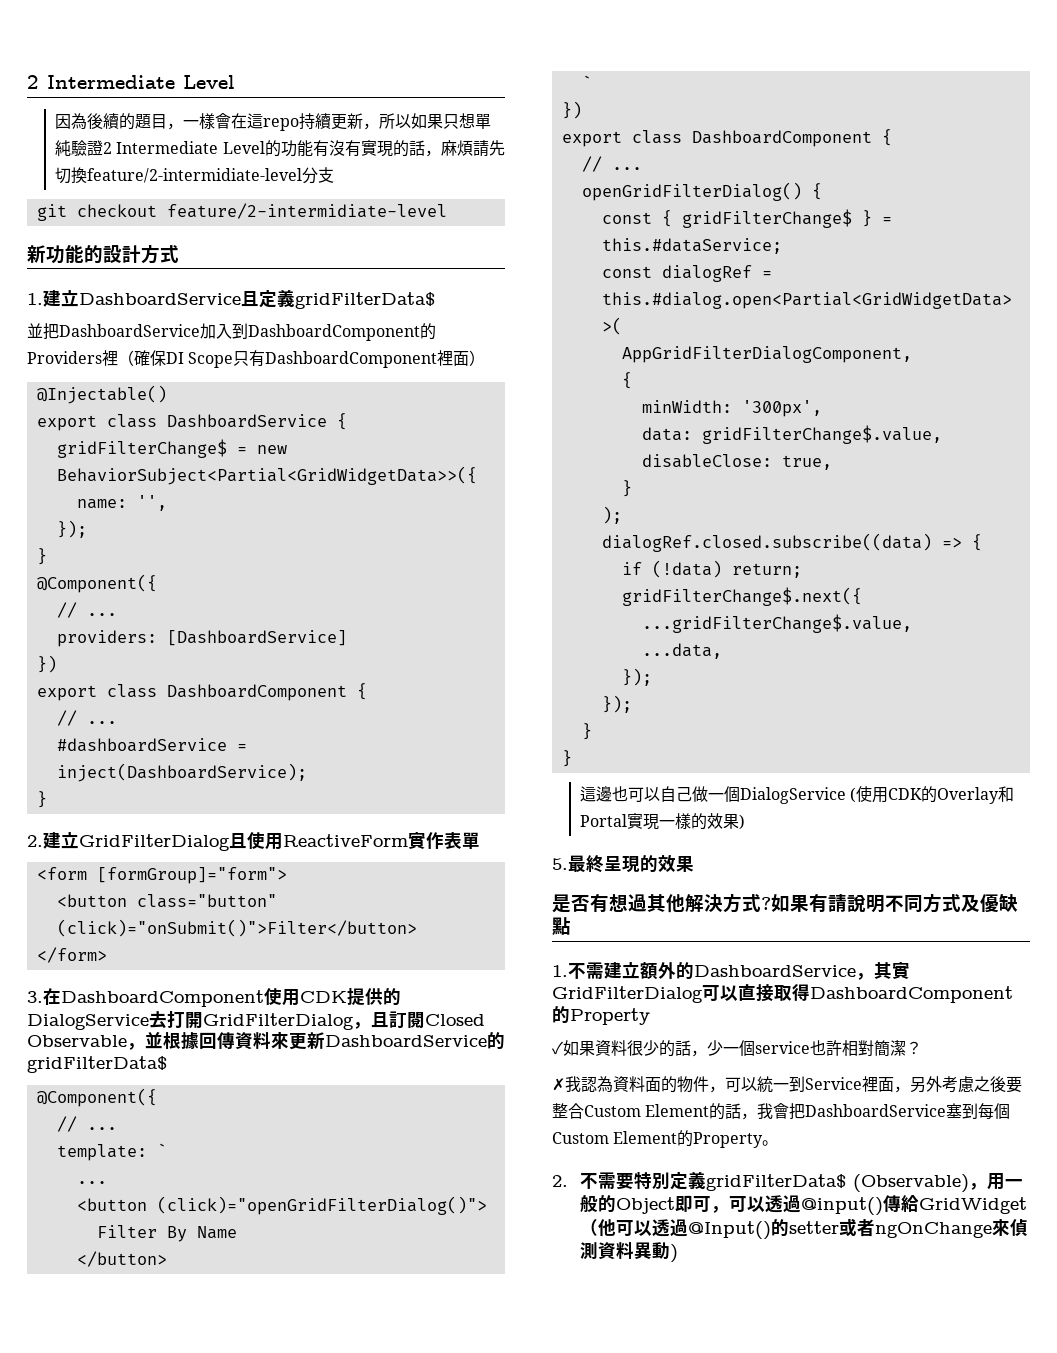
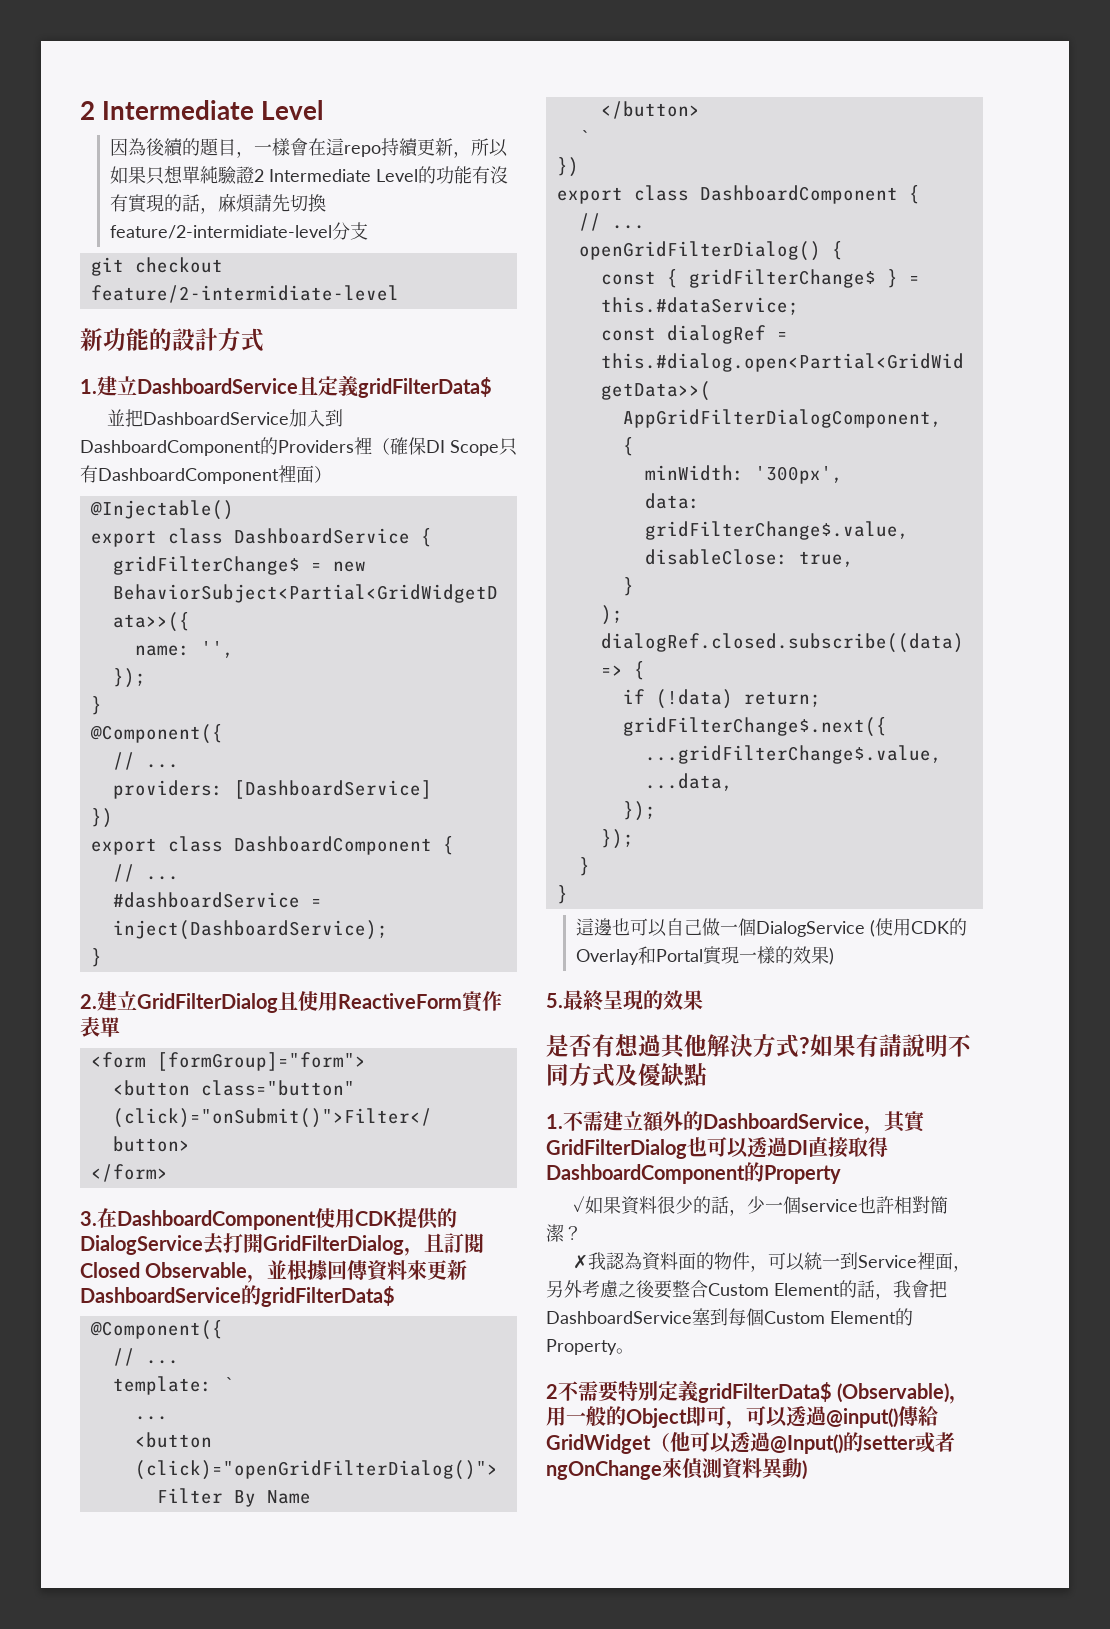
[702,985,738,1001] 可以 -> [687,1137,808,1158] 也可以透過DI
[552,1175,568,1187] 2. -> [546,1384,558,1399] 2

